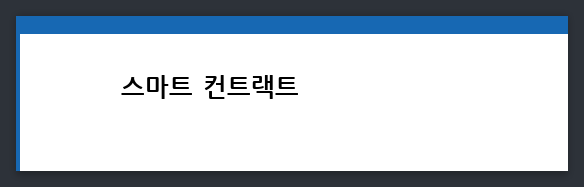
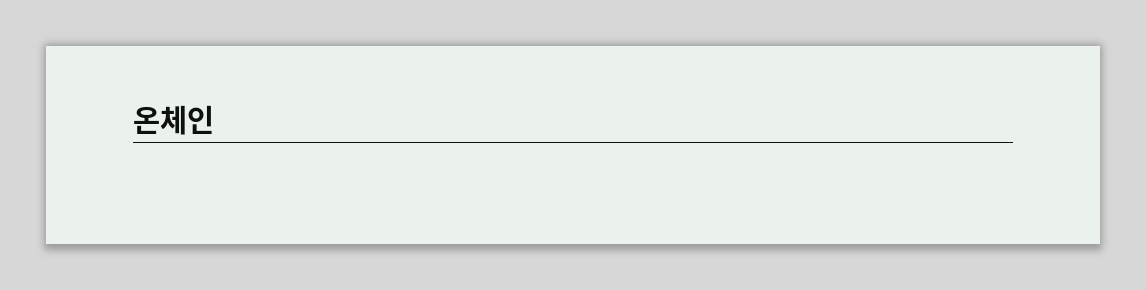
[121,75,299,99] 스마트 컨트랙트 -> [133,105,214,135] 온체인

